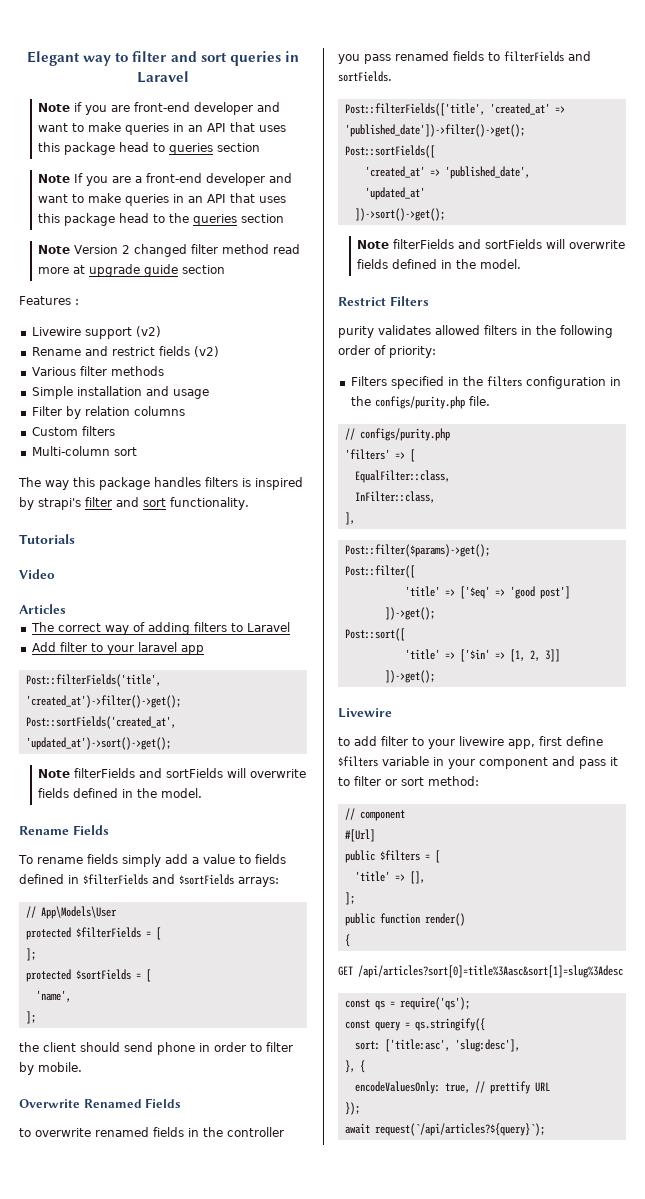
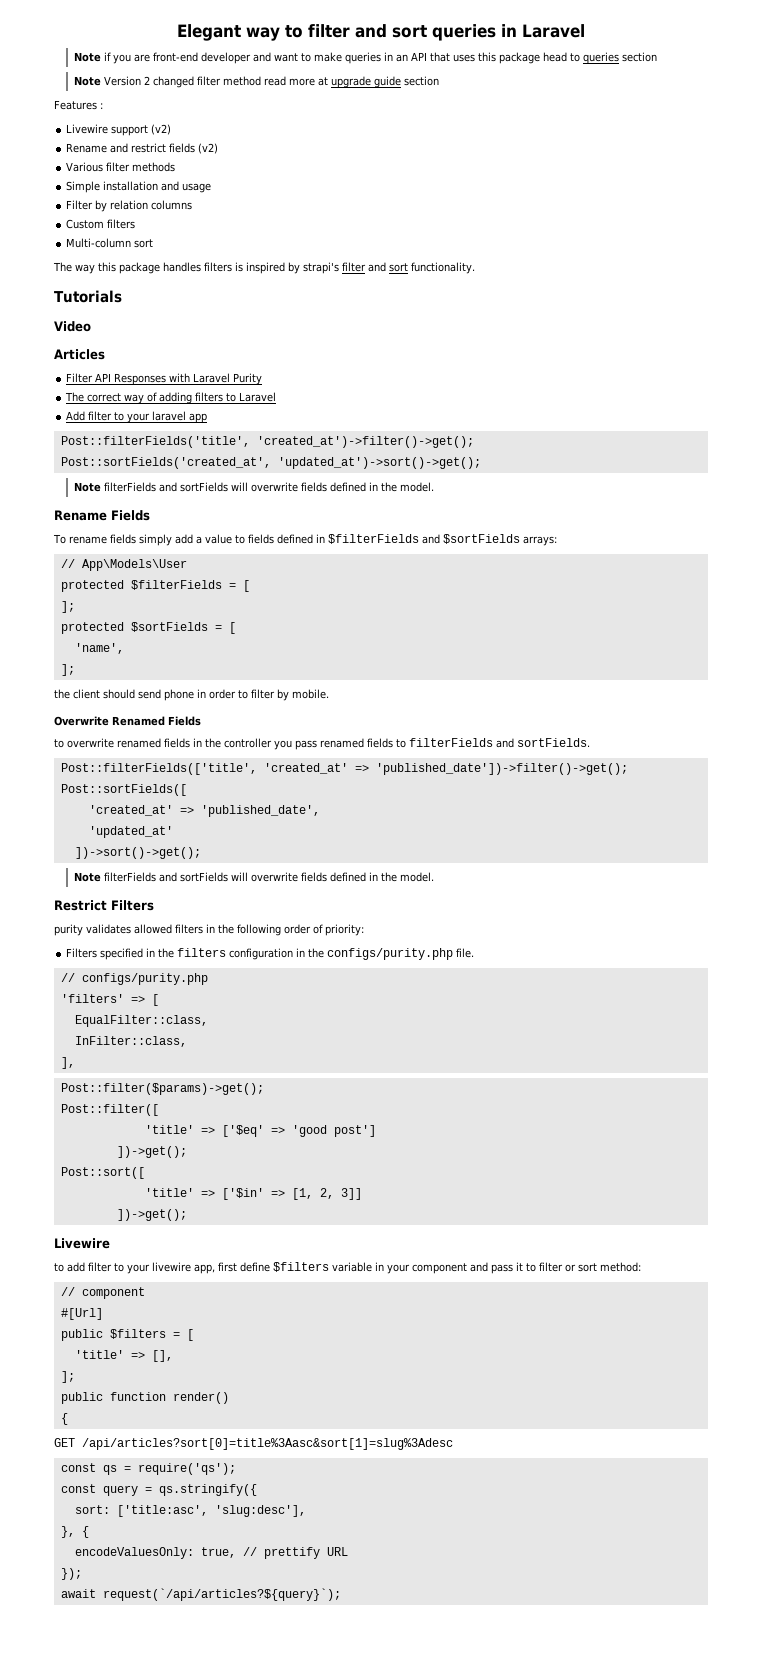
[38,173,293,186] [38,193,287,206] [38,213,285,226] // Note If you are a front-end developer and want to make queries in an API that uses this package head to the queries section -> (657, 57) none
(66, 609) none -> [66,373,263,385] // Filter API Responses with Laravel Purity

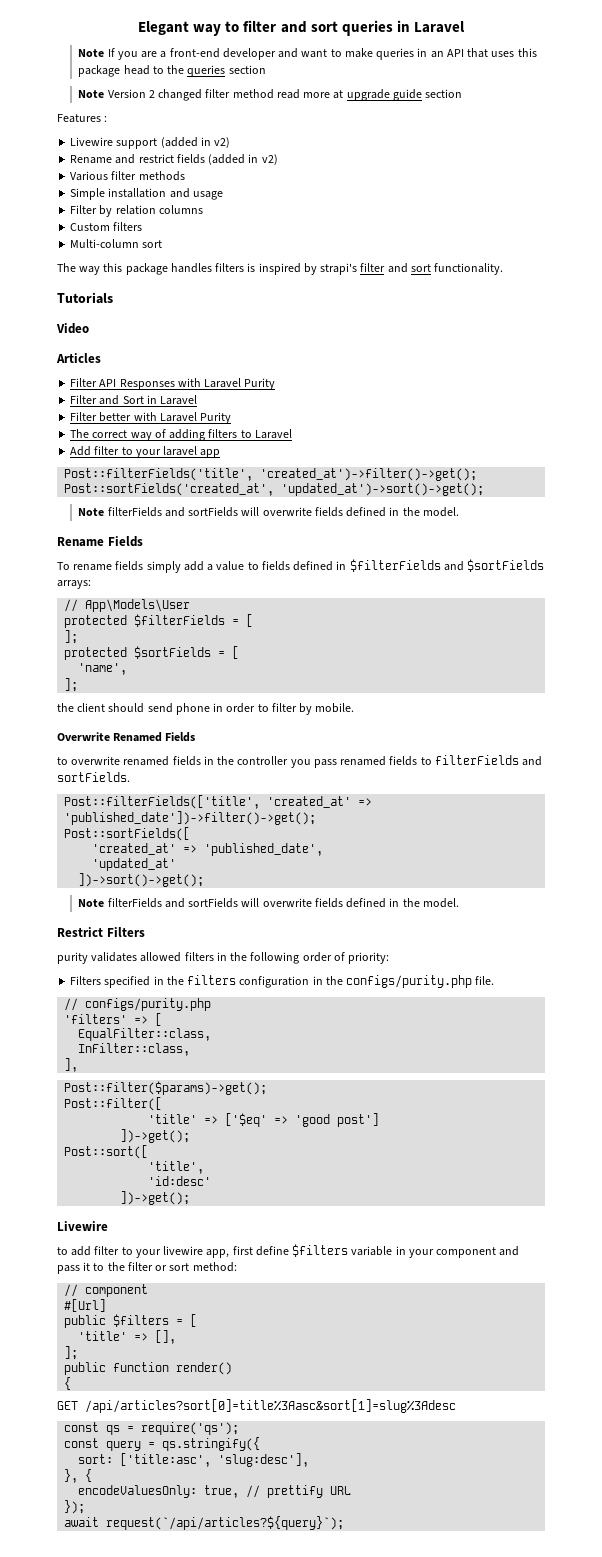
[103,52,111,61] if -> [107,48,115,57] If
(150, 58) none -> [160,51,167,58] a
(580, 57) none -> [167,65,185,74] the
[151,124,172,135] (v2) -> [160,137,231,148] (added in v2)
[198,143,219,154] (v2) -> [208,154,278,165] (added in v2)
(263, 379) none -> [70,395,198,405] [70,412,232,424] // Filter and Sort in Laravel // Filter better with Laravel Purity
[144,1188,362,1200] 'title' => ['$in' => [1, 2, 3]] -> [148,1161,205,1174] [148,1176,212,1186] 'title', // 'id:desc'
(536, 1267) none -> [107,1262,125,1271] the

